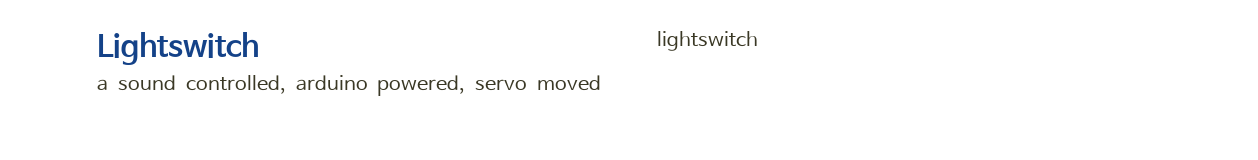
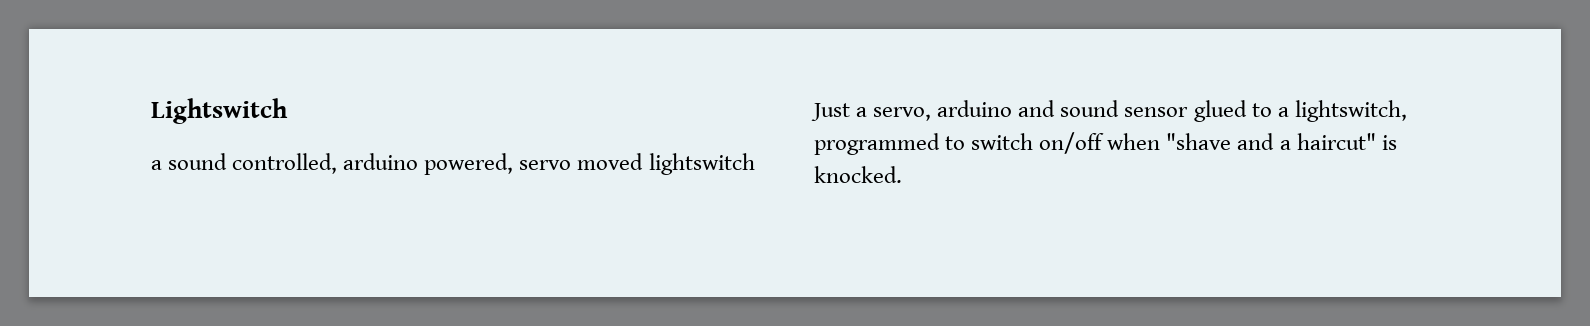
(758, 41) none -> [811,100,1407,122] [814,132,1397,155] [814,166,902,183] Just a servo, arduino and sound sensor glued to a lightswitch, programmed to switch on/off when "shave and a haircut" is knocked.

